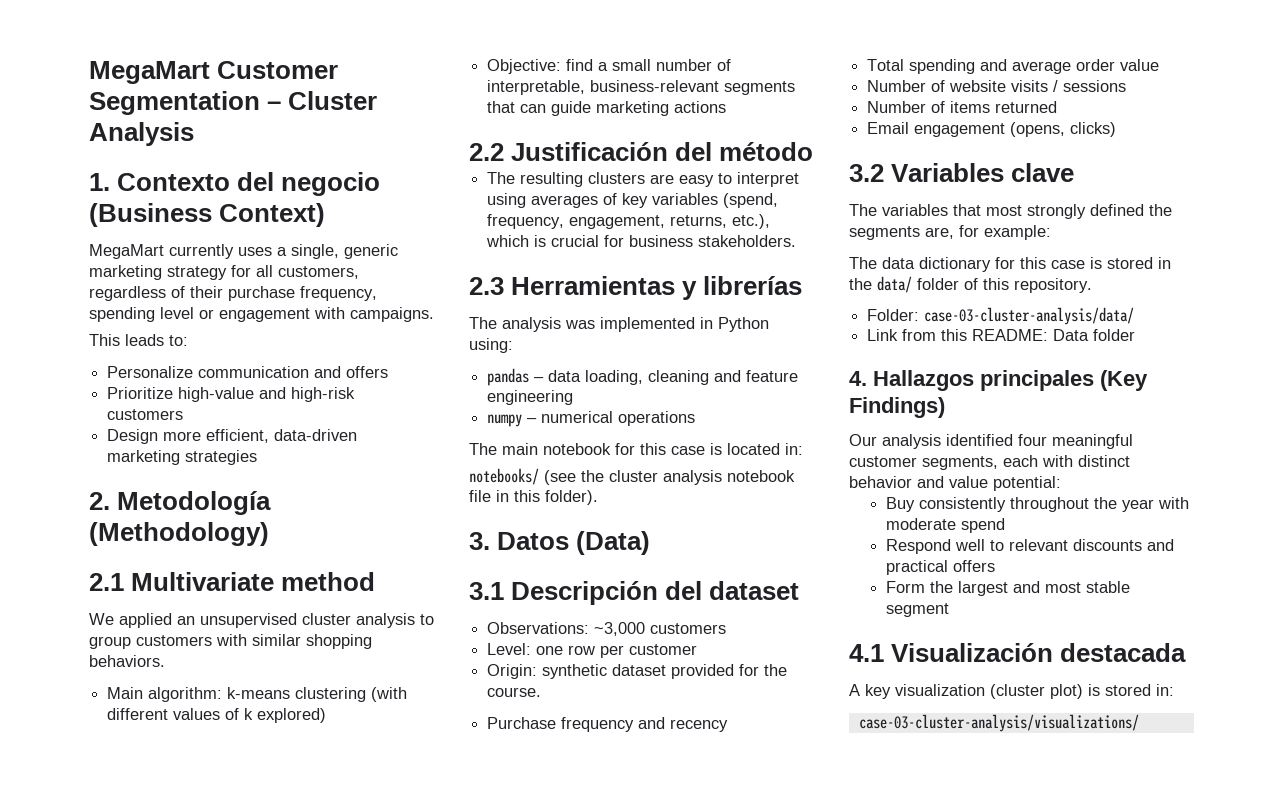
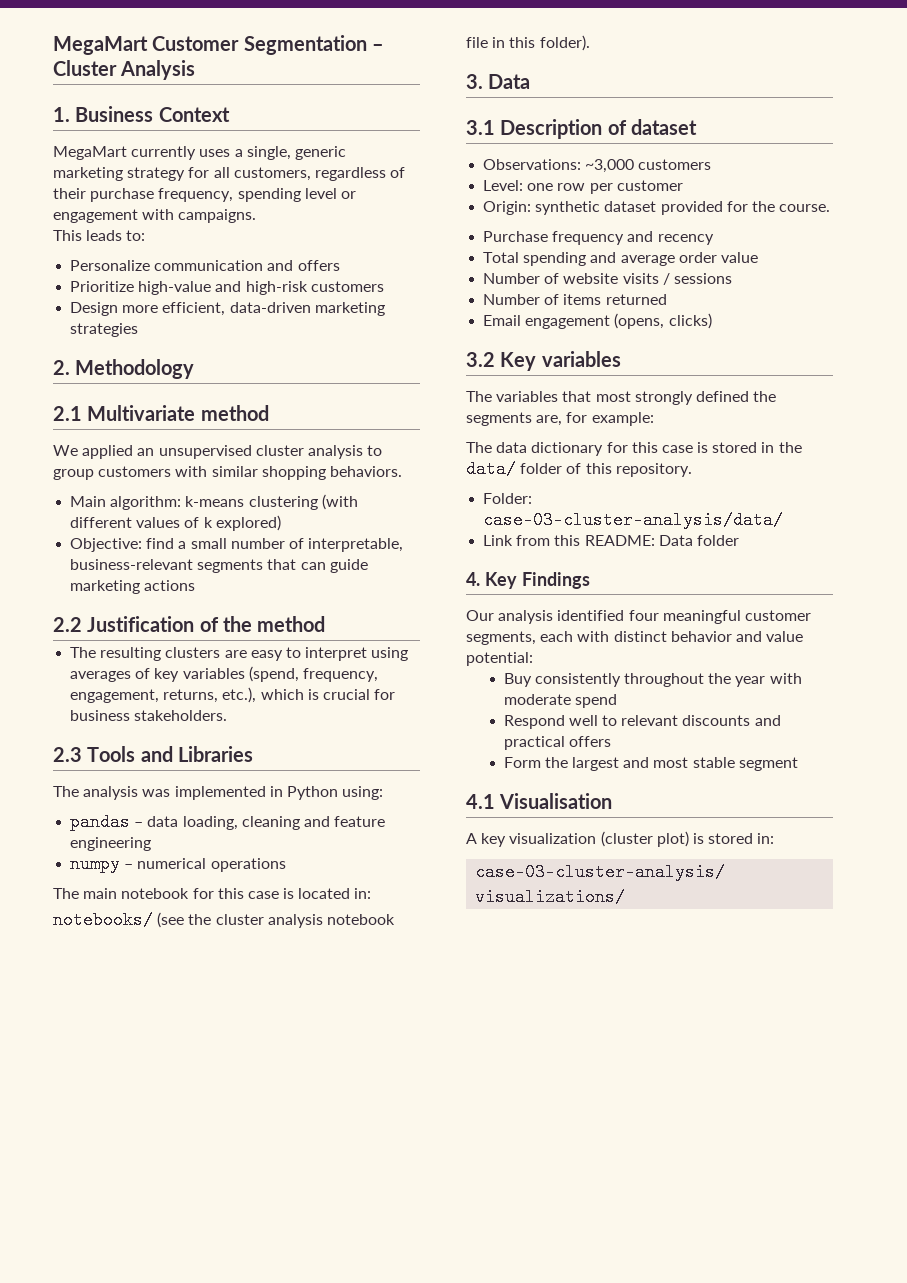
[117,172,381,196] [89,203,326,227] Contexto del negocio (Business Context) -> [75,106,230,122] Business Context
[117,491,272,515] [89,522,269,546] Metodología (Methodology) -> [75,359,195,379] Methodology
[511,142,814,161] Justificación del método -> [87,616,326,632] Justification of the method
[511,276,803,300] Herramientas y librerías -> [87,746,253,762] Tools and Libraries
[497,531,651,555] Datos (Data) -> [488,74,531,89] Data
[511,581,703,605] Descripción del -> [500,119,627,139] Description of
[891,163,1075,182] Variables clave -> [500,351,621,371] Key variables
[873,370,1148,391] [849,397,945,418] Hallazgos principales (Key Findings) -> [484,572,590,589] Key Findings
[891,643,1187,662] Visualización destacada -> [499,793,613,809] Visualisation

